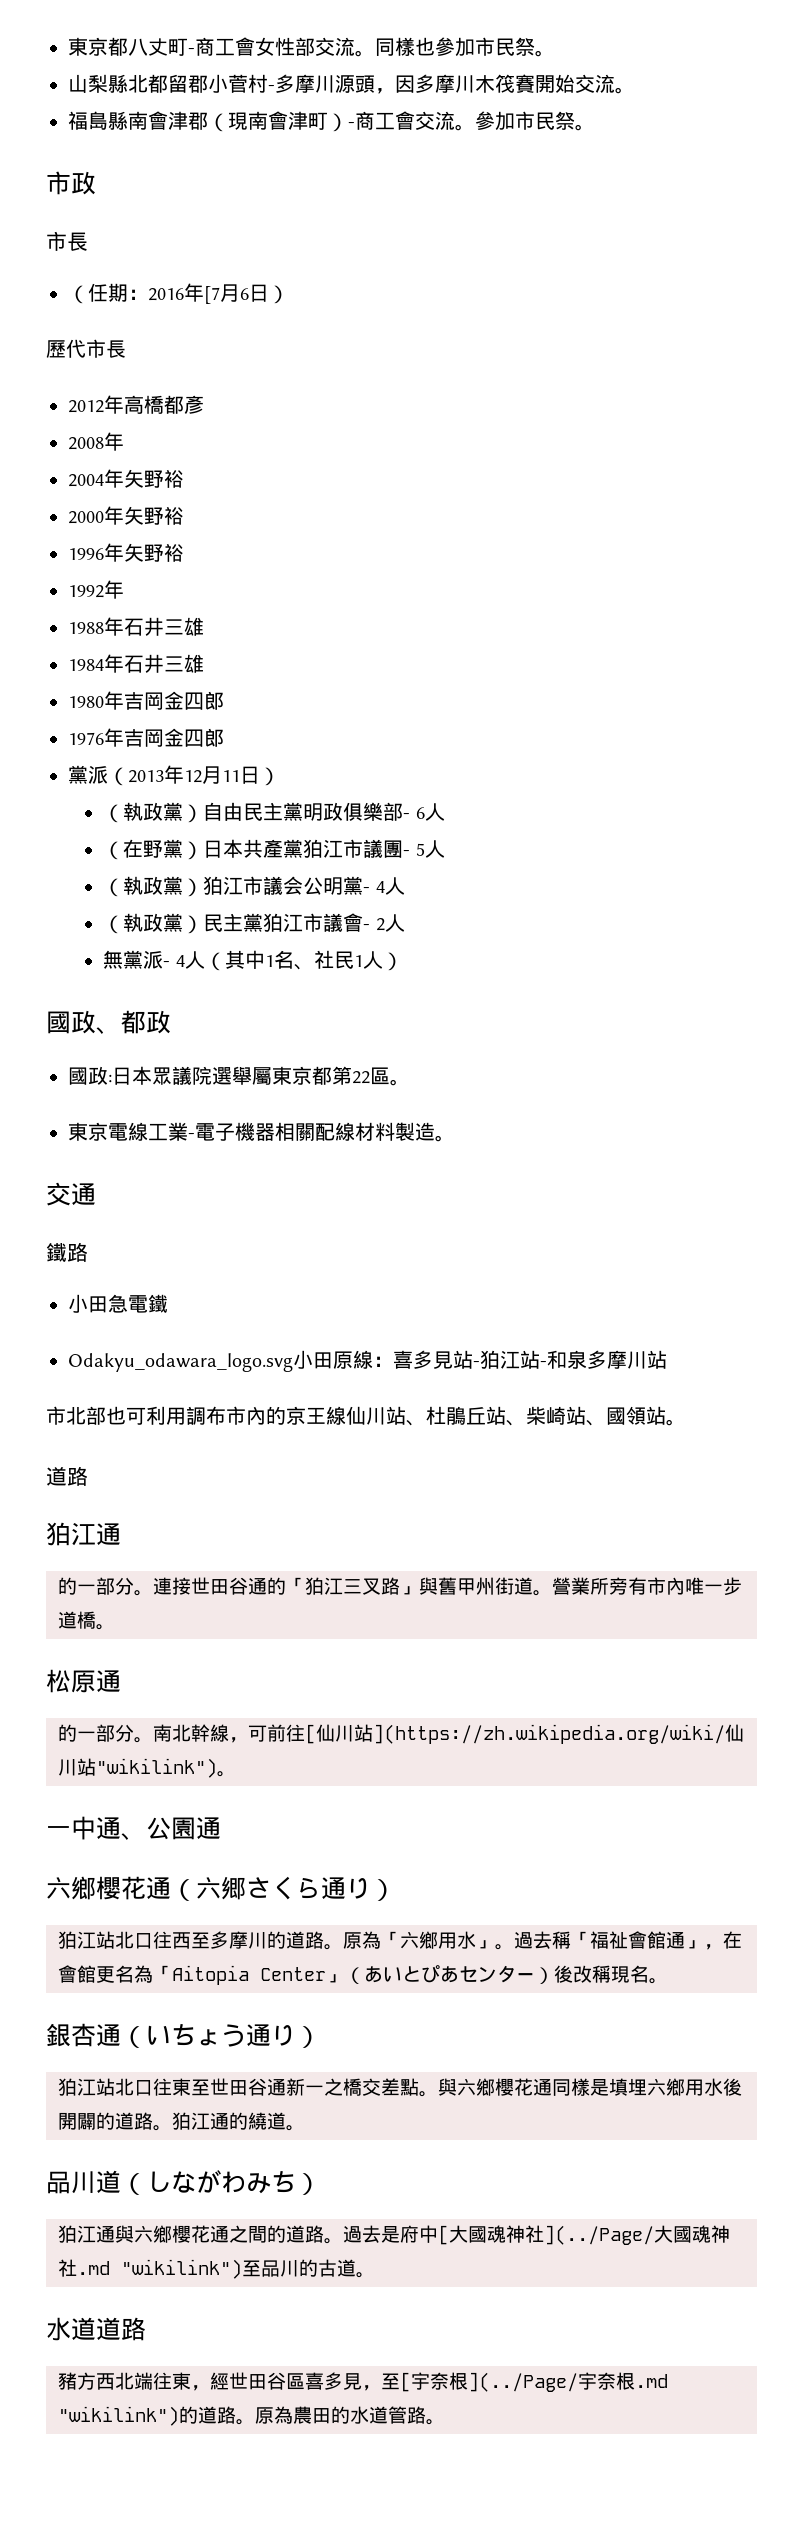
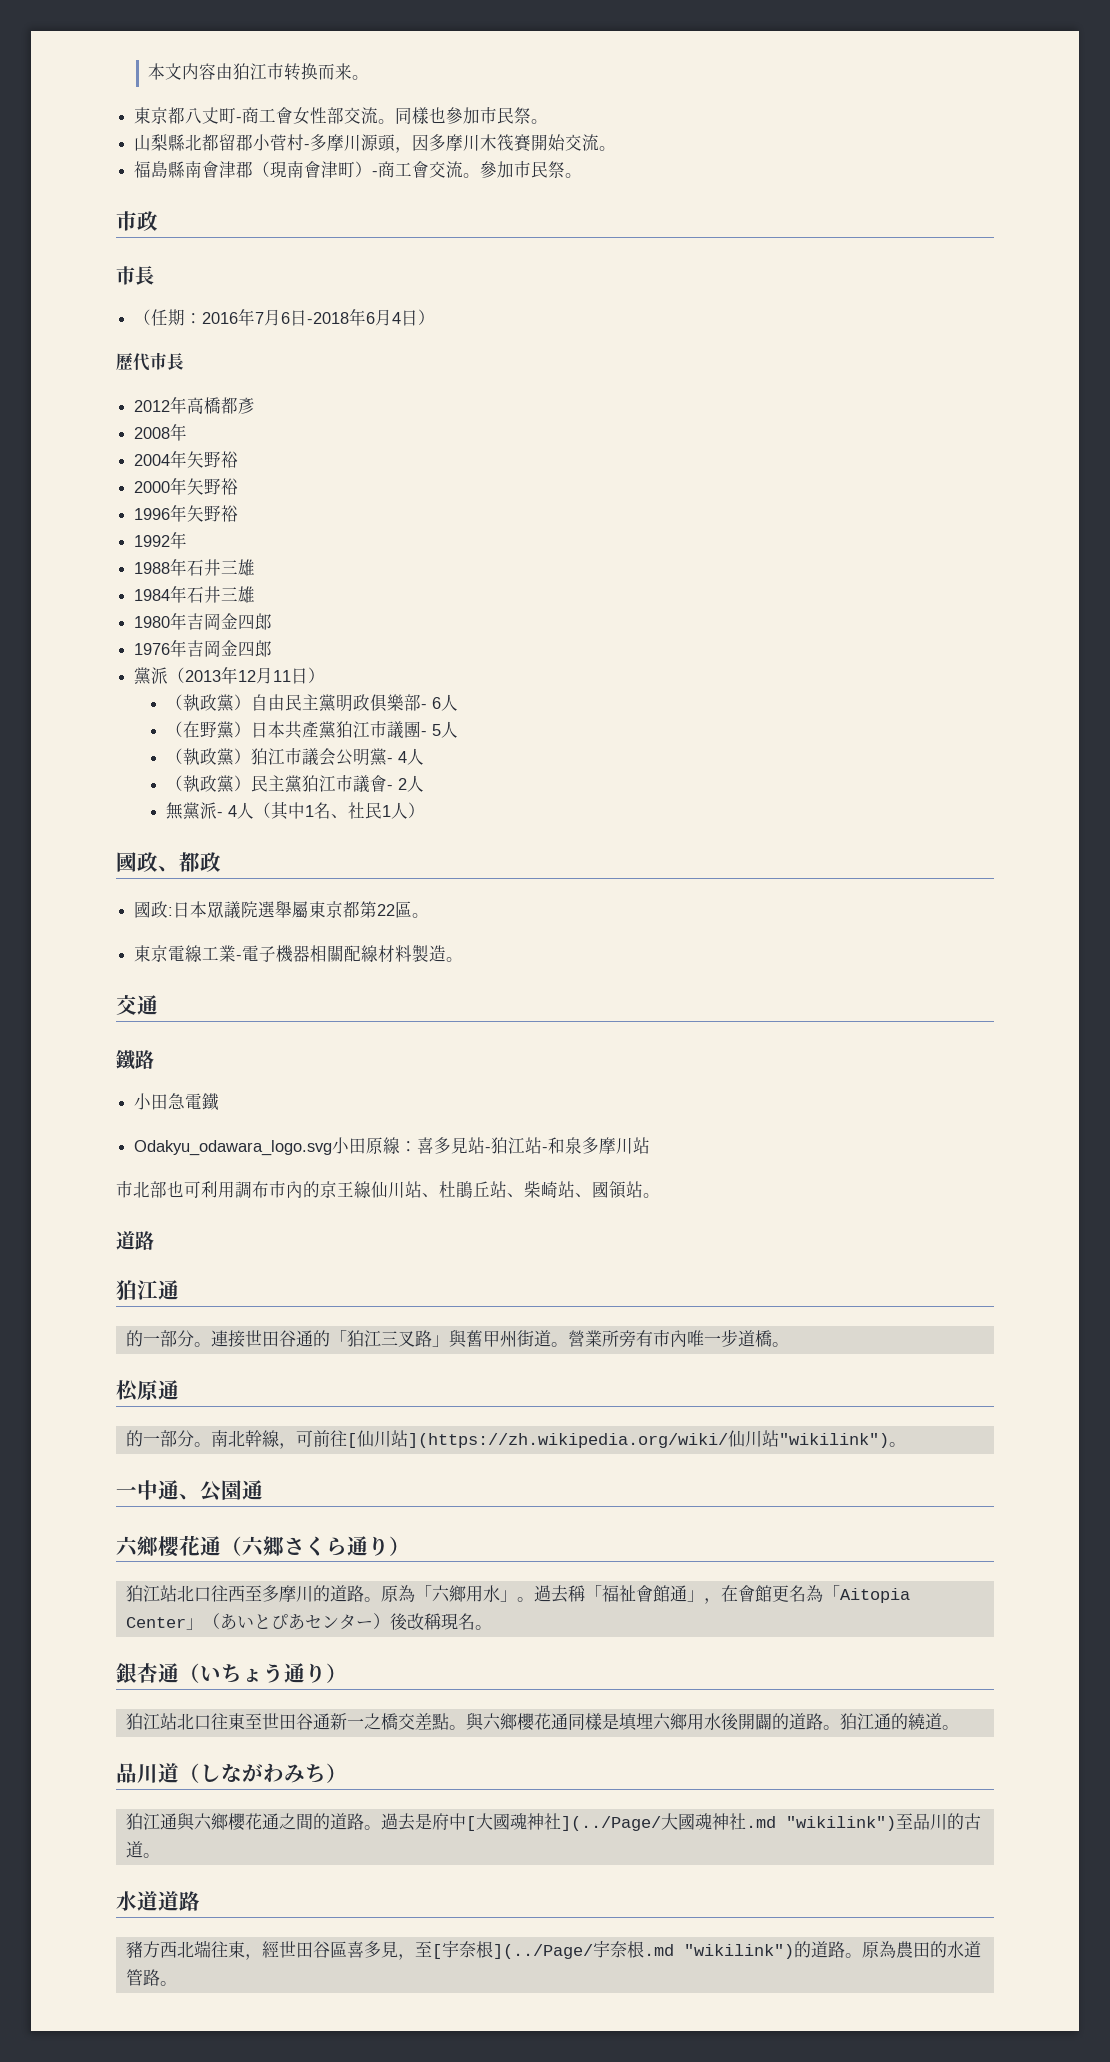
(68, 46) none -> [147,63,369,81] 本文内容由狛江市转换而来。 //
[204,286,220,304] [7 -> [255,312,265,324] 7
(269, 293) none -> [307,308,419,326] -2018年6月4日

